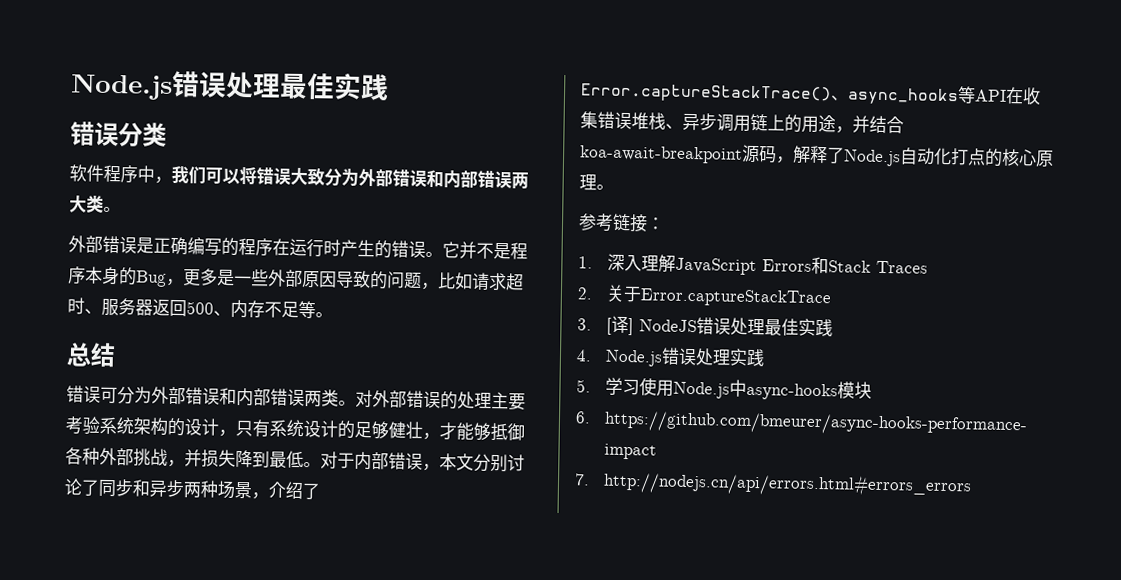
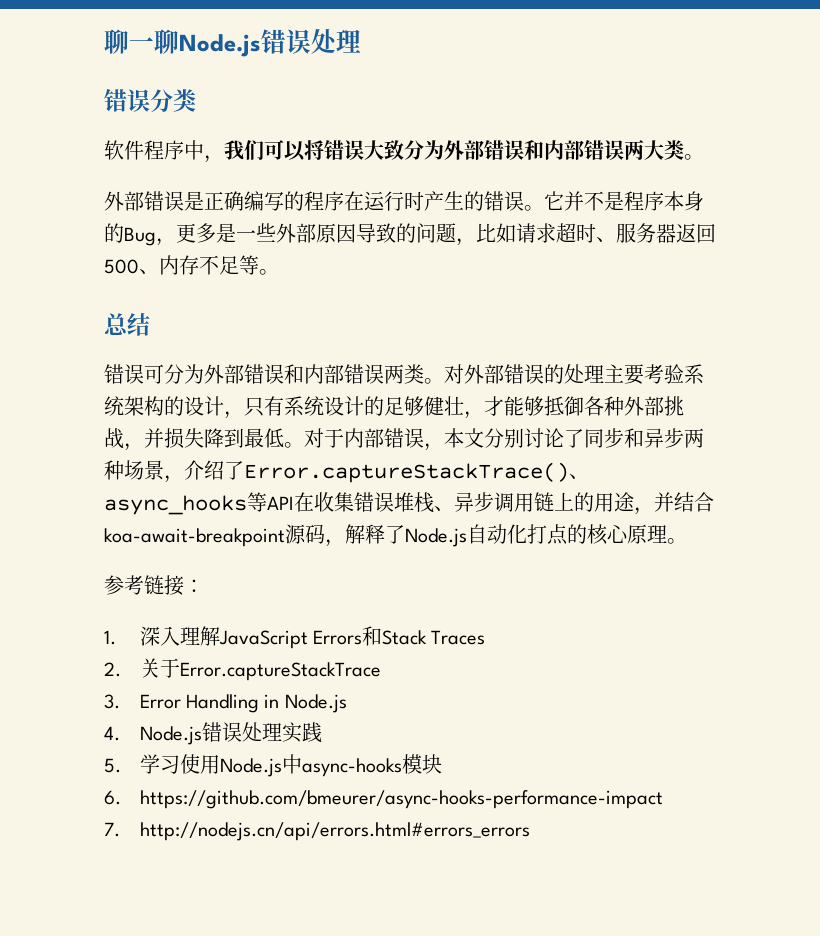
[70,70,389,101] Node.js错误处理最佳实践 -> [104,29,361,57] 聊一聊Node.js错误处理
[606,315,834,337] [译] NodeJS错误处理最佳实践 -> [139,694,347,713] Error Handling in Node.js

